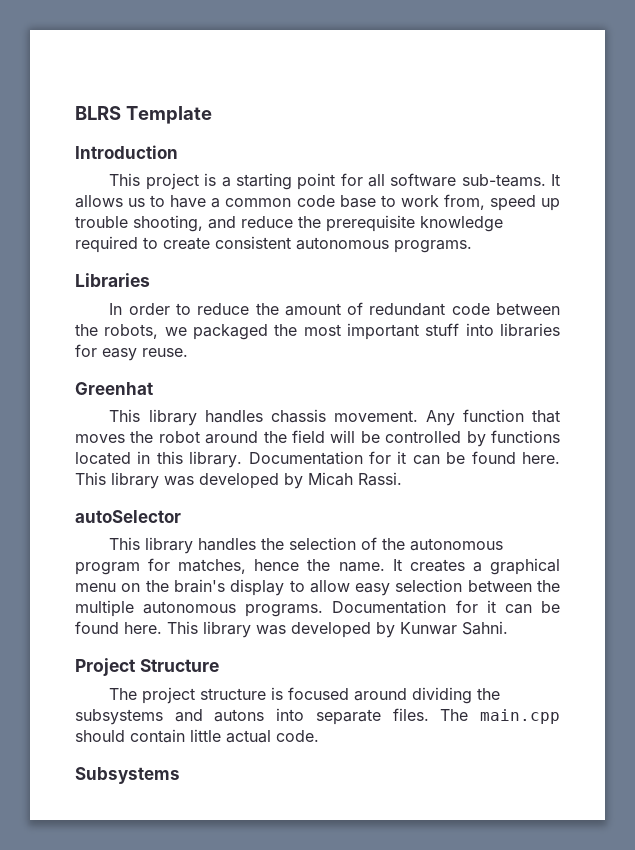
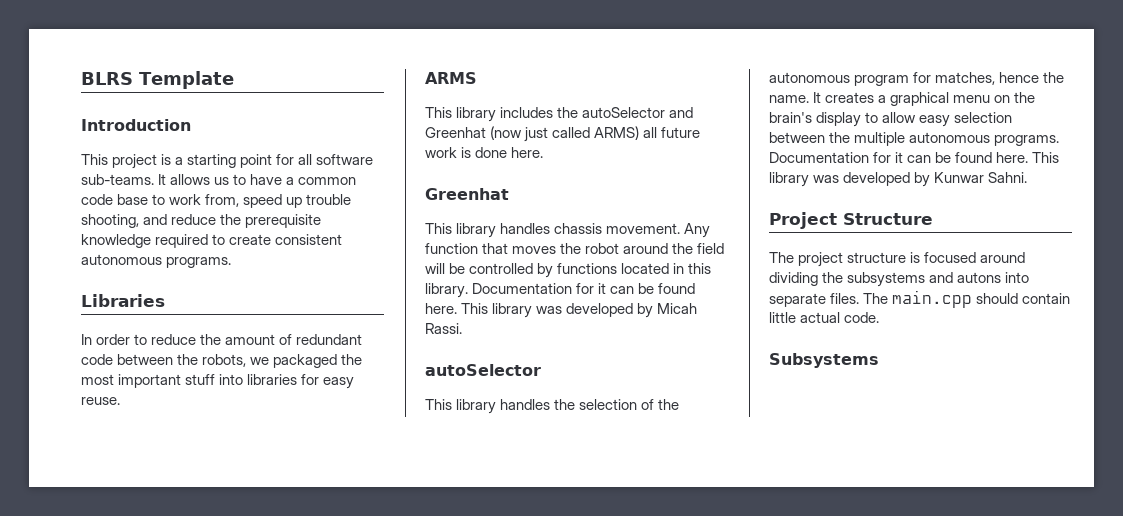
(188, 352) none -> [425,72,477,84] [425,107,694,122] [425,126,701,142] [425,147,544,158] // ARMS // This library includes the autoSelector and Greenhat (now just called ARMS) all future work is done here.

